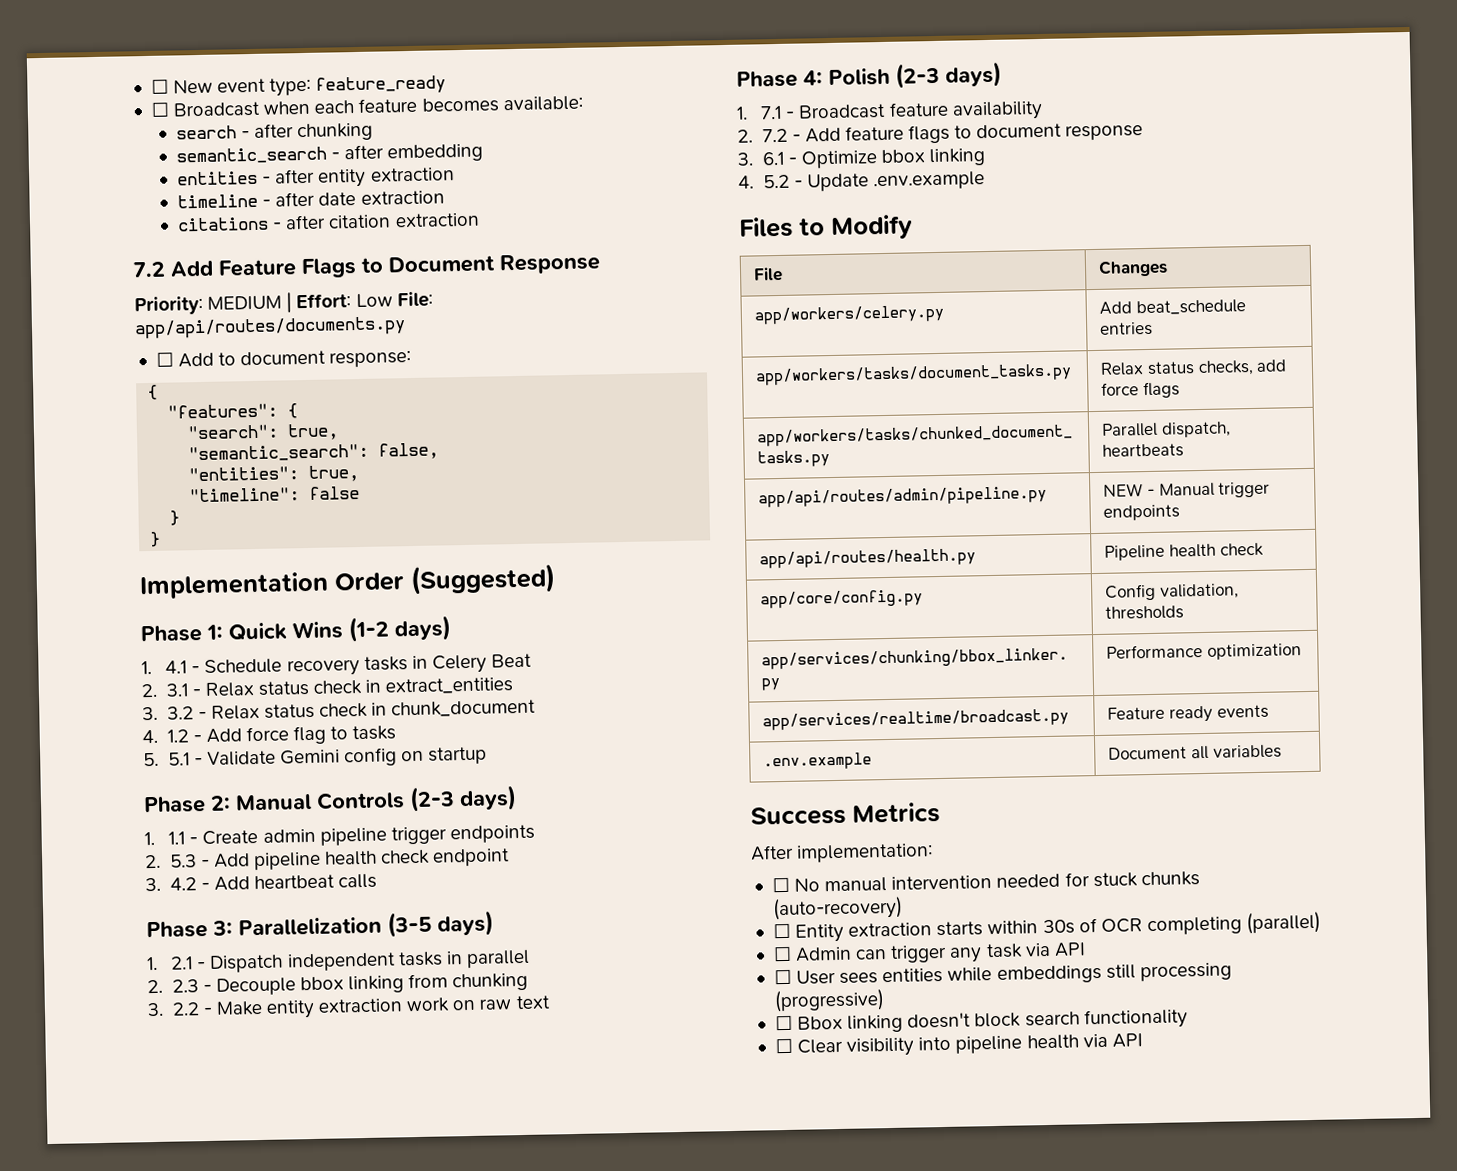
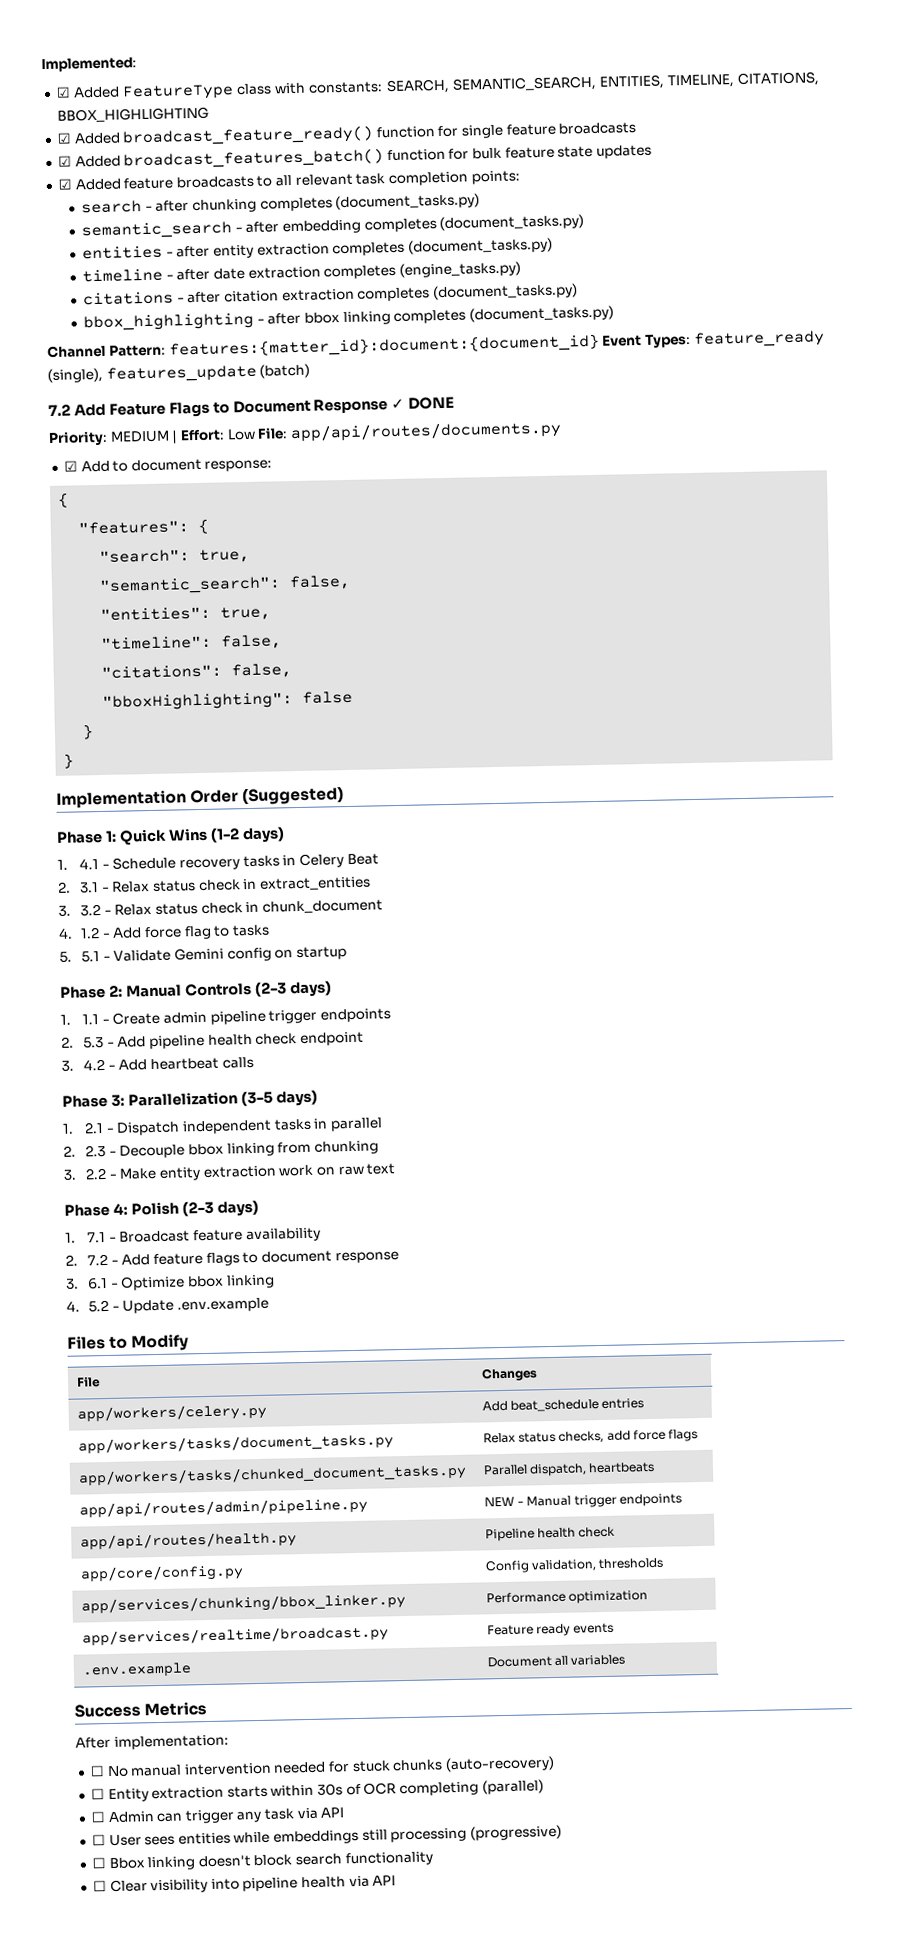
[150,75,447,97] [150,95,583,118] ☐ New event type: feature_ready // ☐ Broadcast when each feature becomes available: -> [41,57,137,73] [55,71,820,101] [56,106,209,123] [56,122,637,147] [57,144,653,170] [57,170,520,191] Implemented: // ☑ Added FeatureType class with constants: SEARCH, SEMANTIC_SEARCH, ENTITIES, TIMELINE, CITATIONS, BBOX_HIGHLIGHTING // ☑ Added broadcast_feature_ready() function for single feature broadcasts // ☑ Added broadcast_features_batch() function for bulk feature state updates // ☑ Added feature broadcasts to all relevant task completion points:
(374, 132) none -> [259,193,481,212] completes (document_tasks.py)
(484, 153) none -> [363,214,585,233] completes (document_tasks.py)
(455, 174) none -> [332,237,553,257] completes (document_tasks.py)
(445, 197) none -> [323,261,521,280] completes (engine_tasks.py)
(480, 220) none -> [357,283,578,302] [82,305,614,332] [47,330,825,359] [47,363,311,383] completes (document_tasks.py) // bbox_highlighting - after bbox linking completes (document_tasks.py) // Channel Pattern: features:{matter_id}:document:{document_id} Event Types: feature_ready (single), features_update (batch)
(601, 264) none -> [391,396,456,410] ✓ DONE
[155,352,174,367] ☐ -> [63,460,78,472] ☑
(301, 495) none -> [221,634,283,650] [101,663,293,679] [102,692,294,711] false, // "citations": false, // "bboxHighlighting":

